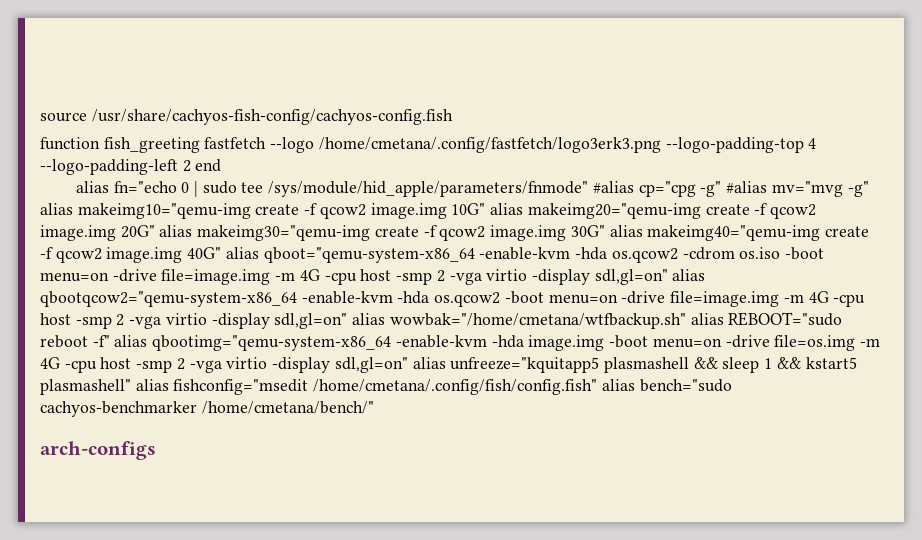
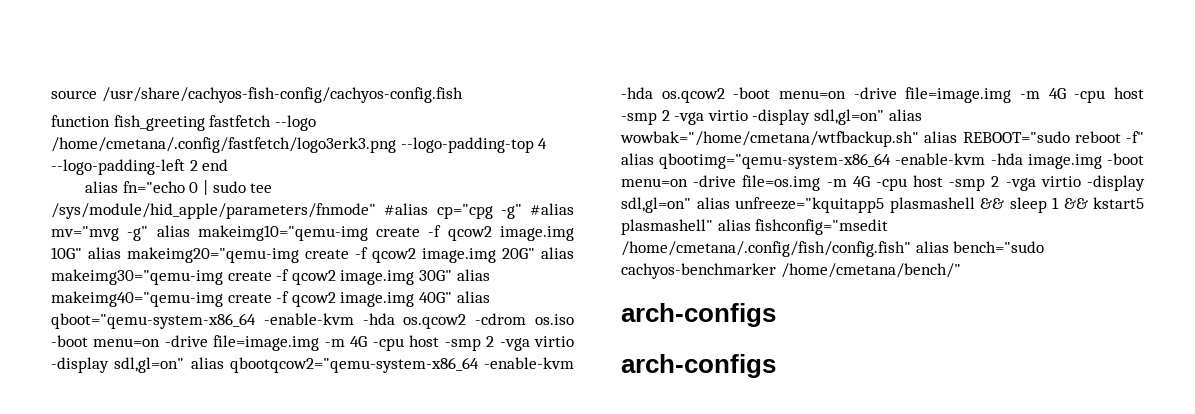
(156, 450) none -> [621,354,776,378] // arch-configs

